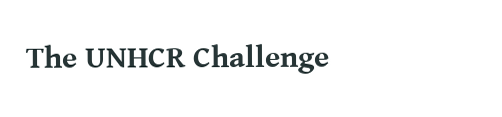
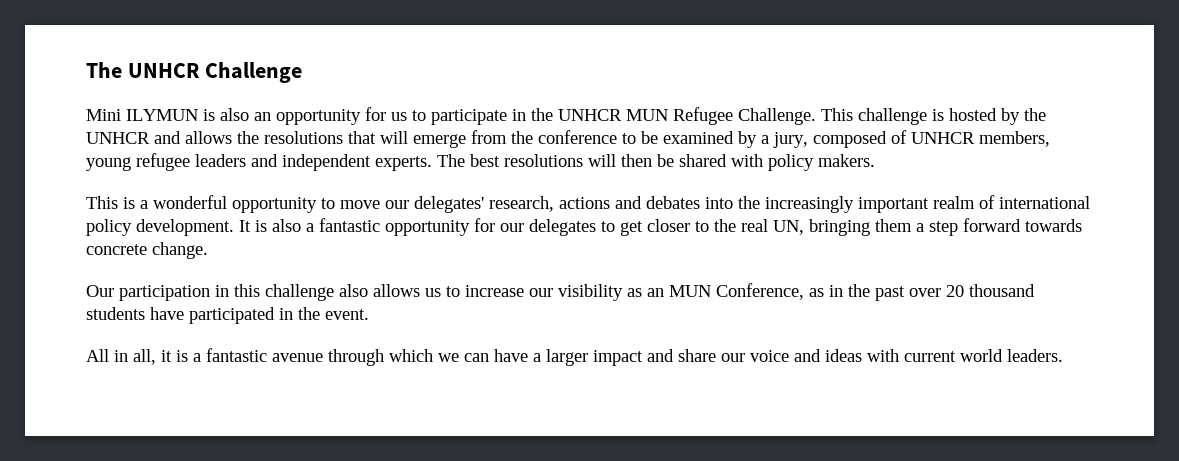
(331, 59) none -> [86,107,1046,125] [86,130,1050,148] [86,153,875,171] [86,195,1090,213] [86,218,1082,236] [86,242,208,259] [86,283,1035,301] [86,307,369,324] [86,348,1063,366] // Mini ILYMUN is also an opportunity for us to participate in the UNHCR MUN Refugee Challenge. This challenge is hosted by the UNHCR and allows the resolutions that will emerge from the conference to be examined by a jury, composed of UNHCR members, young refugee leaders and independent experts. The best resolutions will then be shared with policy makers. // This is a wonderful opportunity to move our delegates' research, actions and debates into the increasingly important realm of international policy development. It is also a fantastic opportunity for our delegates to get closer to the real UN, bringing them a step forward towards concrete change. // Our participation in this challenge also allows us to increase our visibility as an MUN Conference, as in the past over 20 thousand students have participated in the event. // All in all, it is a fantastic avenue through which we can have a larger impact and share our voice and ideas with current world leaders.

